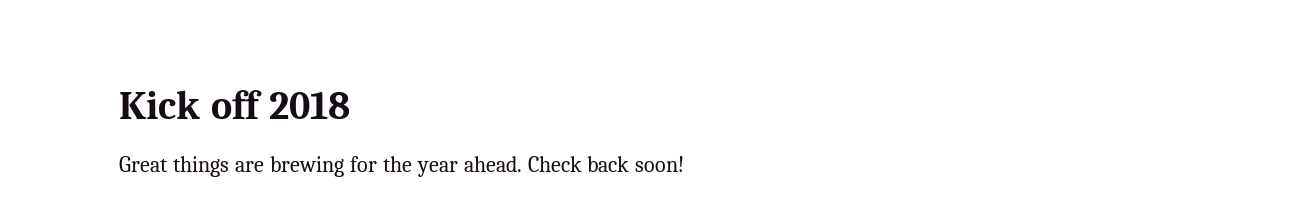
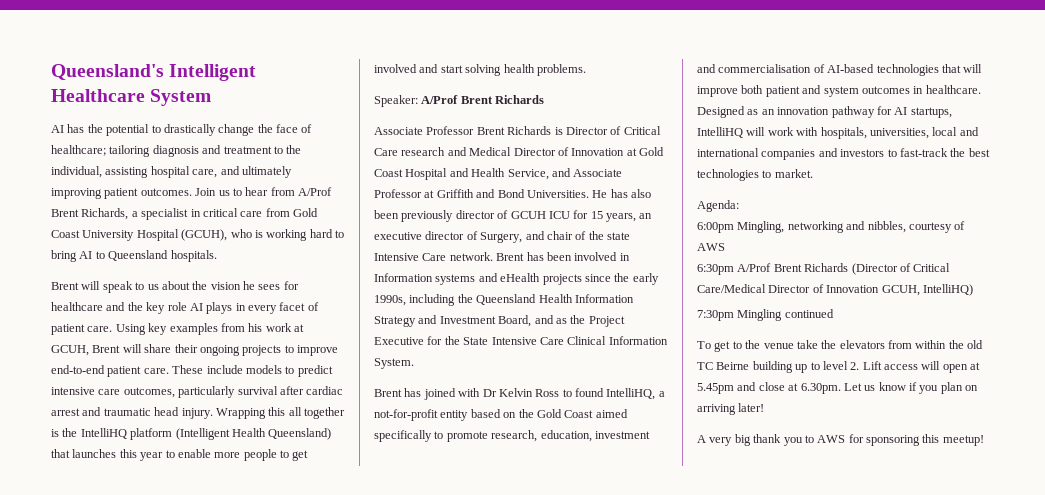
[119,90,350,119] [119,156,685,177] Kick off 2018 // Great things are brewing for the year ahead. Check back soon! -> [51,64,257,81] [51,89,212,106] [51,124,313,136] [51,145,302,157] [51,166,292,178] [51,187,332,199] [51,208,318,220] [51,229,344,241] [51,250,217,262] [51,281,299,293] [51,302,319,314] [51,323,304,335] [51,344,338,356] [51,365,333,377] [51,386,344,398] [51,407,345,419] [51,428,332,440] [51,449,309,461] [374,64,586,76] [374,95,545,107] [374,126,661,135] [374,147,664,156] [374,168,623,180] [374,189,651,198] [374,210,653,222] [374,231,630,243] [374,252,630,261] [374,273,659,285] [374,294,634,306] [374,315,625,327] [374,336,668,345] [374,358,414,369] [374,388,665,400] [374,409,628,421] [374,430,650,442] [697,64,983,76] [697,85,981,97] [697,106,952,118] [697,127,979,139] [697,148,990,160] [697,169,813,181] [697,200,739,212] [697,221,966,233] [697,243,725,251] [697,263,951,275] [697,284,973,296] [697,309,834,321] [697,340,984,352] [697,361,981,373] [697,382,979,394] [697,403,765,415] [697,434,984,446] Queensland's Intelligent Healthcare System // AI has the potential to drastically change the face of healthcare; tailoring diagnosis and treatment to the individual, assisting hospital care, and ultimately improving patient outcomes. Join us to hear from A/Prof Brent Richards, a specialist in critical care from Gold Coast University Hospital (GCUH), who is working hard to bring AI to Queensland hospitals. // Brent will speak to us about the vision he sees for healthcare and the key role AI plays in every facet of patient care. Using key examples from his work at GCUH, Brent will share their ongoing projects to improve end-to-end patient care. These include models to predict intensive care outcomes, particularly survival after cardiac arrest and traumatic head injury. Wrapping this all together is the IntelliHQ platform (Intelligent Health Queensland) that launches this year to enable more people to get involved and start solving health problems. // Speaker: A/Prof Brent Richards // Associate Professor Brent Richards is Director of Critical Care research and Medical Director of Innovation at Gold Coast Hospital and Health Service, and Associate Professor at Griffith and Bond Universities. He has also been previously director of GCUH ICU for 15 years, an executive director of Surgery, and chair of the state Intensive Care network. Brent has been involved in Information systems and eHealth projects since the early 1990s, including the Queensland Health Information Strategy and Investment Board, and as the Project Executive for the State Intensive Care Clinical Information System. // Brent has joined with Dr Kelvin Ross to found IntelliHQ, a not-for-profit entity based on the Gold Coast aimed specifically to promote research, education, investment and commercialisation of AI-based technologies that will improve both patient and system outcomes in healthcare. Designed as an innovation pathway for AI startups, IntelliHQ will work with hospitals, universities, local and international companies and investors to fast-track the best technologies to market. // Agenda: // 6:00pm Mingling, networking and nibbles, courtesy of AWS // 6:30pm A/Prof Brent Richards (Director of Critical Care/Medical Director of Innovation GCUH, IntelliHQ) // 7:30pm Mingling continued // To get to the venue take the elevators from within the old TC Beirne building up to level 2. Lift access will open at 5.45pm and close at 6.30pm. Let us know if you plan on arriving later! // A very big thank you to AWS for sponsoring this meetup!

